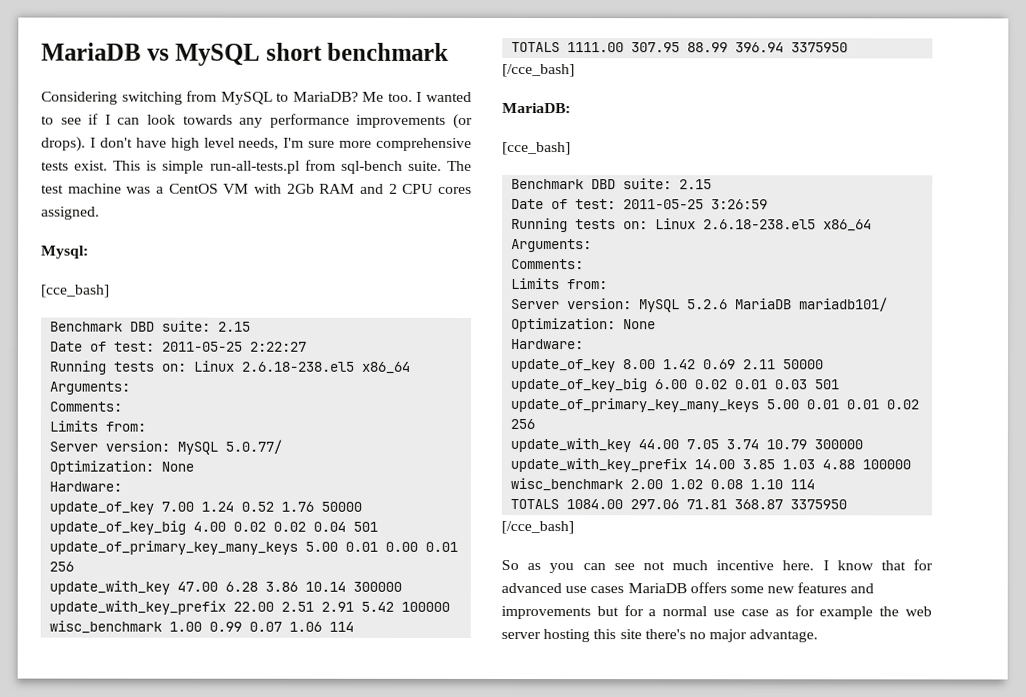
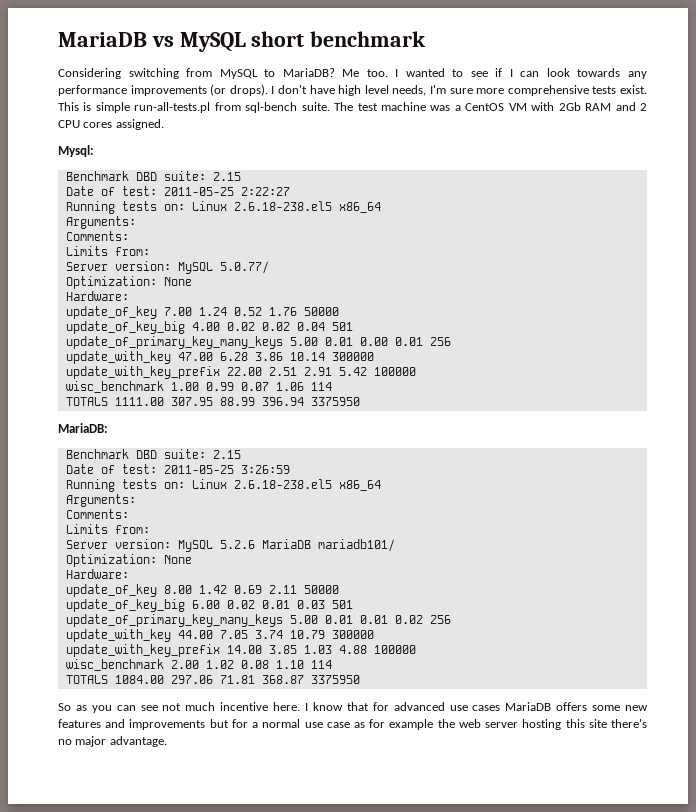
[41,284,110,298] // [cce_bash] -> (94, 151) none
[502,63,575,78] // [/cce_bash] -> (360, 401) none
[502,141,571,156] // [cce_bash] -> (108, 428) none
[501,520,574,535] // [/cce_bash] -> (360, 679) none

